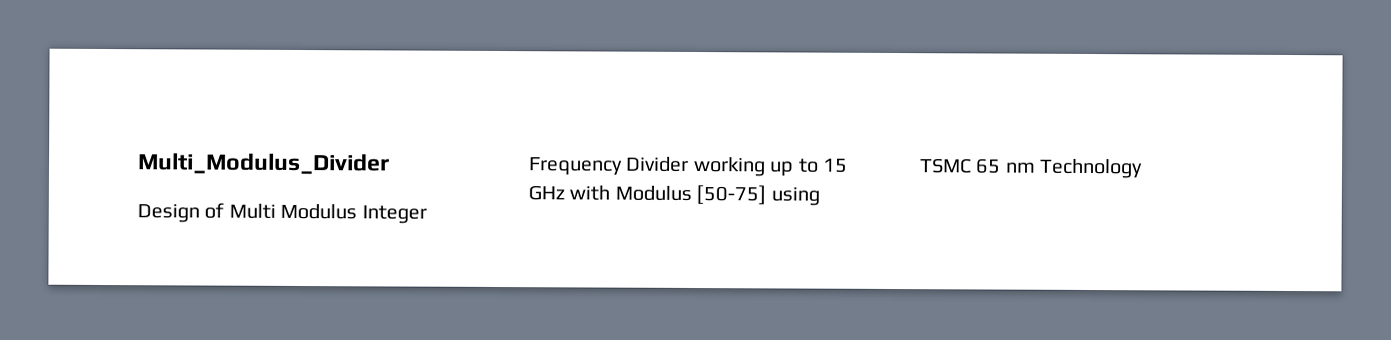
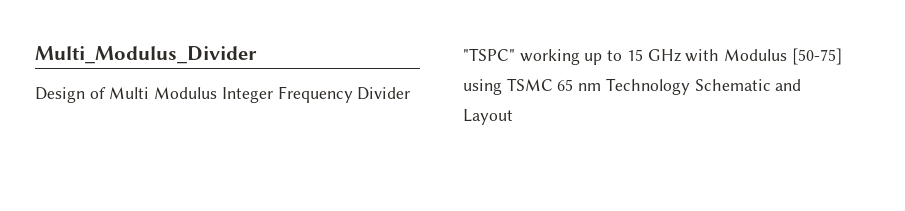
(690, 164) none -> [463,48,515,61] "TSPC"
(1144, 168) none -> [694,79,802,91] [463,109,513,125] Schematic and Layout

